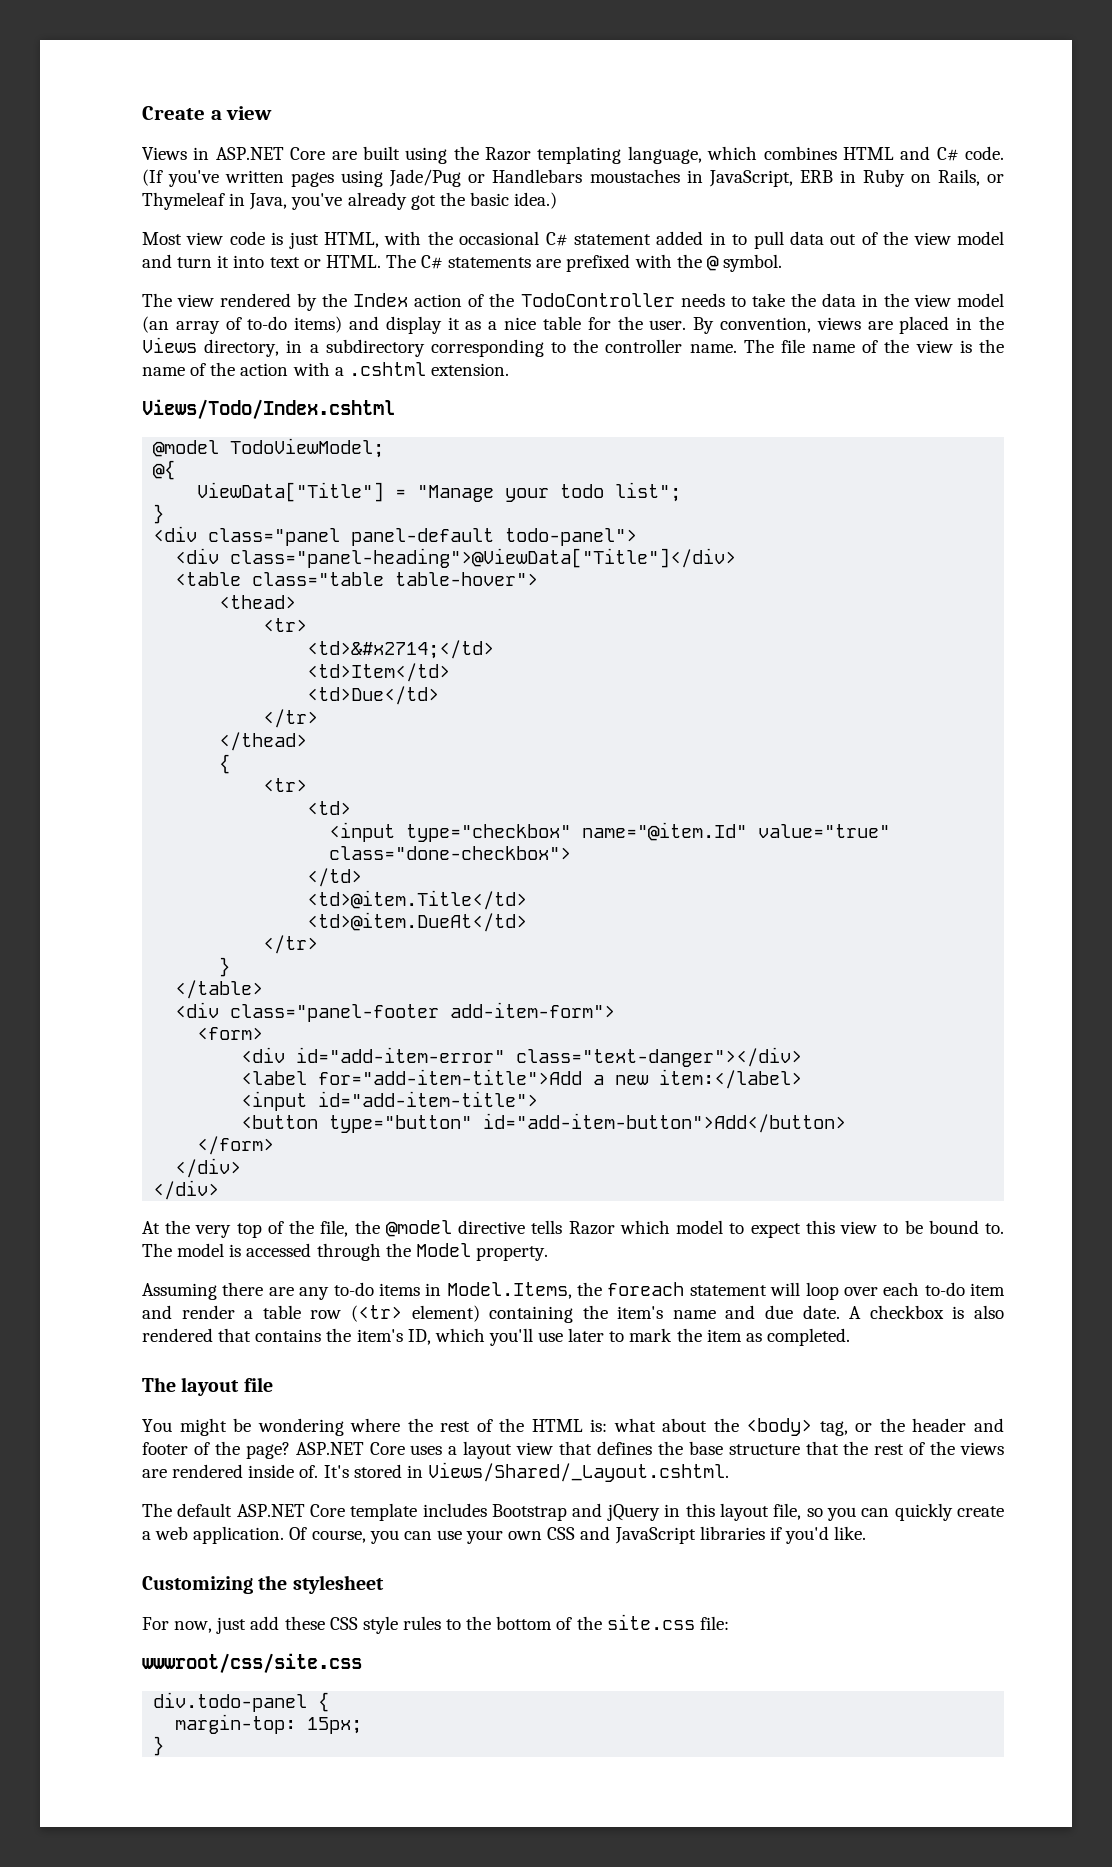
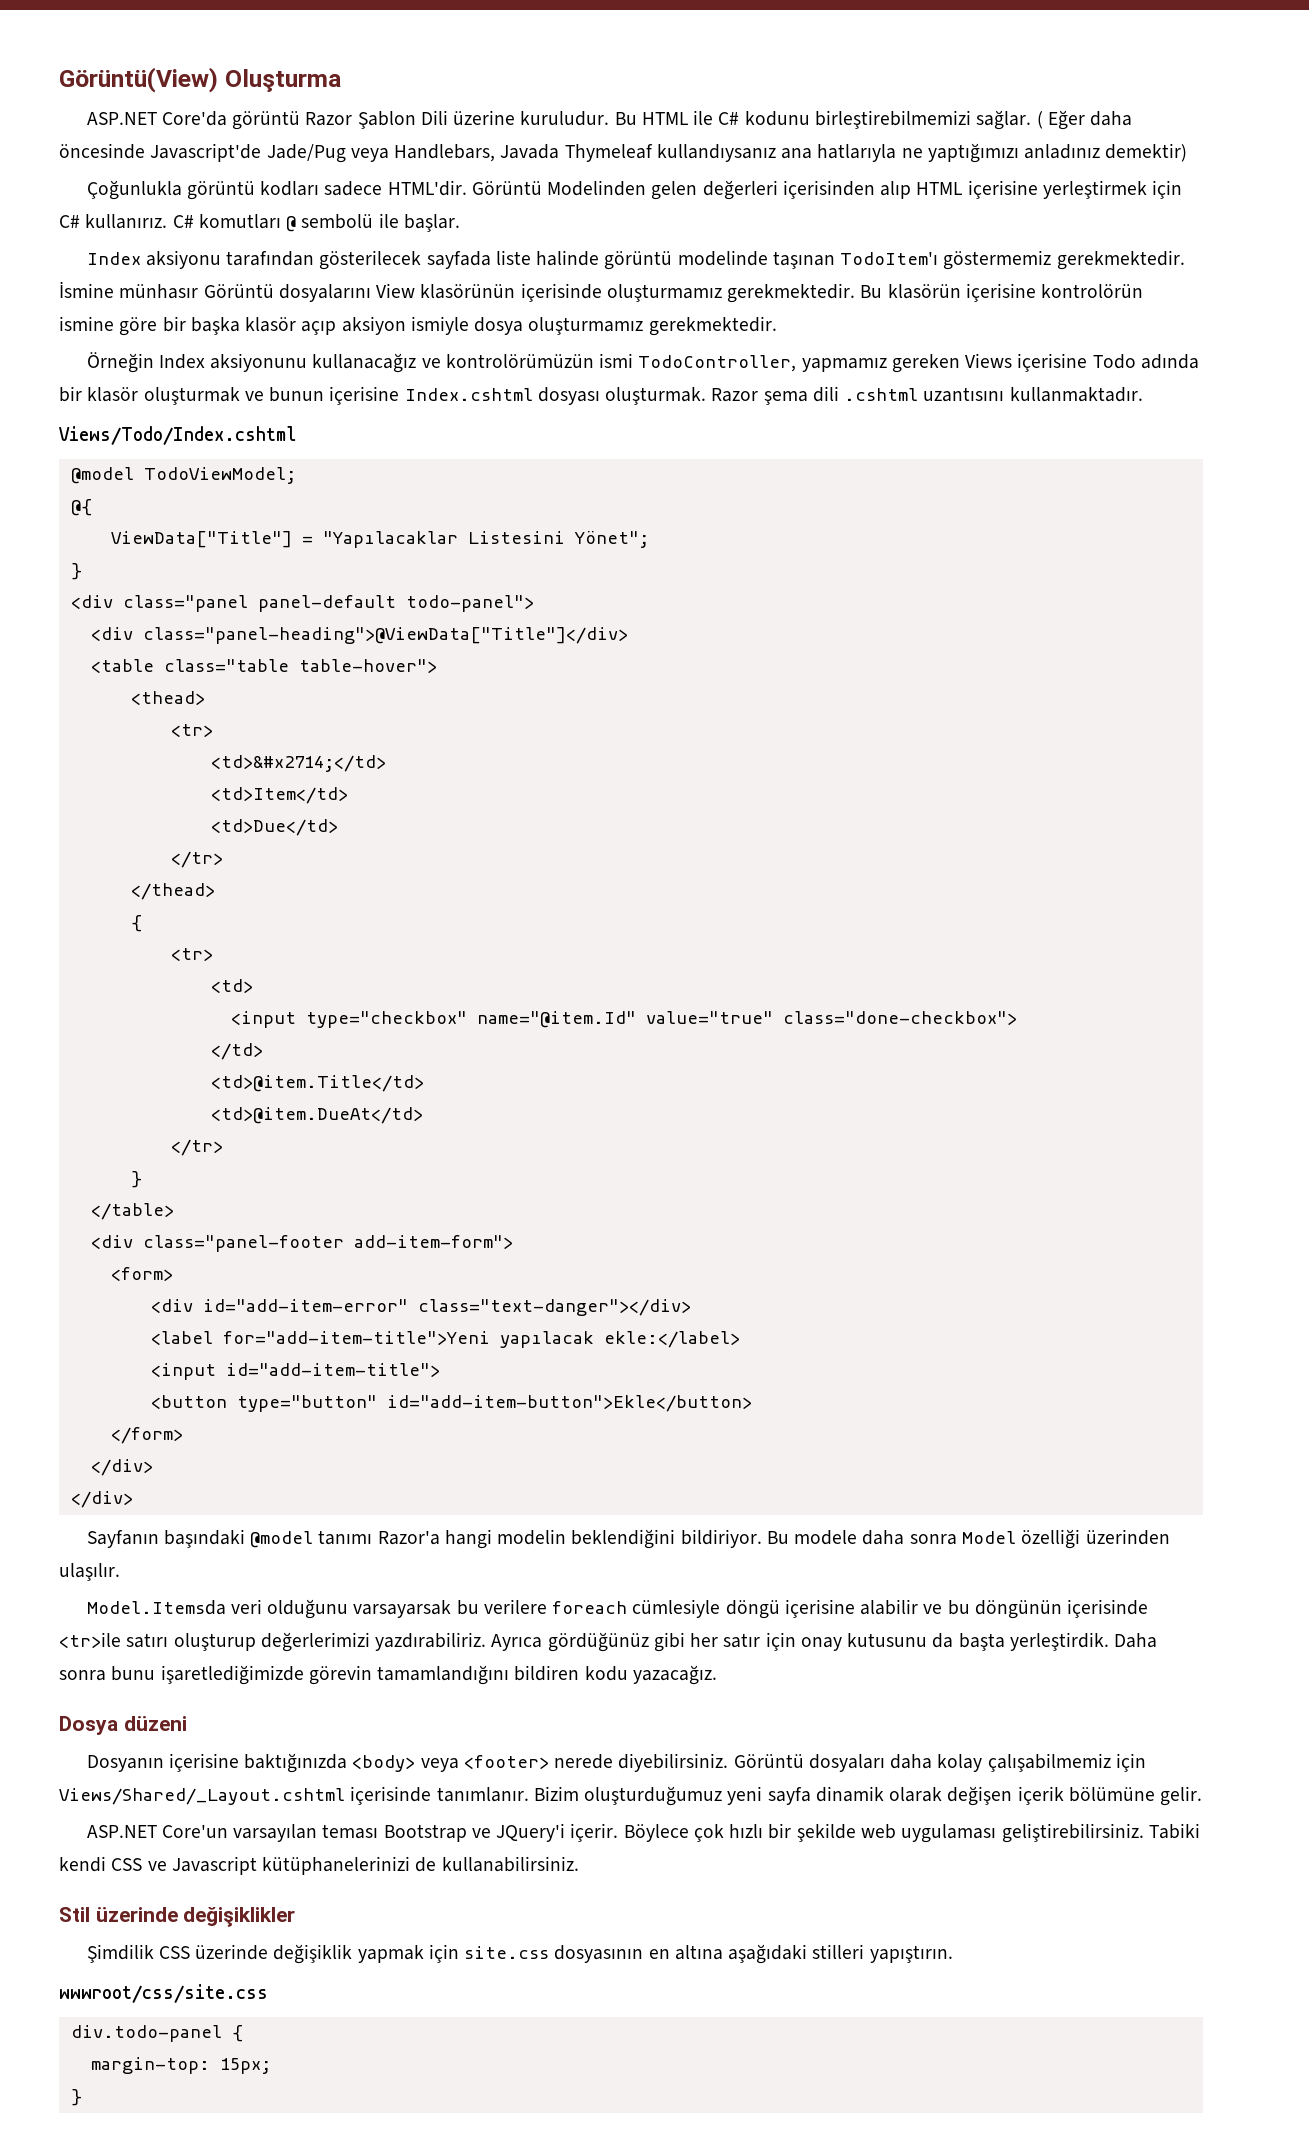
[142,106,273,120] [142,146,1004,164] [142,169,1004,187] [142,192,558,210] [142,231,1004,249] [142,254,782,272] [142,293,1004,311] [142,316,1005,334] [142,337,1004,357] [142,362,509,376] Create a view // Views in ASP.NET Core are built using the Razor templating language, which combines HTML and C# code. (If you've written pages using Jade/Pug or Handlebars moustaches in JavaScript, ERB in Ruby on Rails, or Thymeleaf in Java, you've already got the basic idea.) // Most view code is just HTML, with the occasional C# statement added in to pull data out of the view model and turn it into text or HTML. The C# statements are prefixed with the @ symbol. // The view rendered by the Index action of the TodoController needs to take the data in the view model (an array of to-do items) and display it as a nice table for the user. By convention, views are placed in the Views directory, in a subdirectory corresponding to the controller name. The file name of the view is the name of the action with a .cshtml extension. -> [59,67,341,93] [86,110,1133,130] [59,143,1188,163] [86,180,1183,200] [59,213,460,232] [86,250,1185,270] [59,281,1144,303] [59,316,777,336] [86,352,1199,373] [59,386,1143,405] Görüntü(View) Oluşturma // ASP.NET Core'da görüntü Razor Şablon Dili üzerine kuruludur. Bu HTML ile C# kodunu birleştirebilmemizi sağlar. ( Eğer daha öncesinde Javascript'de Jade/Pug veya Handlebars, Javada Thymeleaf kullandıysanız ana hatlarıyla ne yaptığımızı anladınız demektir) // Çoğunlukla görüntü kodları sadece HTML'dir. Görüntü Modelinden gelen değerleri içerisinden alıp HTML içerisine yerleştirmek için C# kullanırız. C# komutları @ sembolü ile başlar. // Index aksiyonu tarafından gösterilecek sayfada liste halinde görüntü modelinde taşınan TodoItem'ı göstermemiz gerekmektedir. İsmine münhasır Görüntü dosyalarını View klasörünün içerisinde oluşturmamız gerekmektedir. Bu klasörün içerisine kontrolörün ismine göre bir başka klasör açıp aksiyon ismiyle dosya oluşturmamız gerekmektedir. // Örneğin Index aksiyonunu kullanacağız ve kontrolörümüzün ismi TodoController, yapmamız gereken Views içerisine Todo adında bir klasör oluşturmak ve bunun içerisine Index.cshtml dosyası oluşturmak. Razor şema dili .cshtml uzantısını kullanmaktadır.
[417,482,682,502] "Manage your todo list"; -> [322,531,649,548] "Yapılacaklar Listesini Yönet";
[318,1069,803,1089] for="add-item-title">Add a new item:</label> -> [222,1331,740,1348] for="add-item-title">Yeni yapılacak ekle:</label>
[483,1113,847,1133] id="add-item-button">Add</button> -> [386,1395,752,1412] id="add-item-button">Ekle</button>
[142,1220,1004,1238] [142,1243,548,1261] [142,1282,1005,1300] [142,1305,1005,1323] [142,1328,850,1346] [142,1377,273,1396] [142,1418,1004,1436] [142,1441,1004,1459] [142,1462,729,1482] [142,1503,1005,1521] [142,1526,867,1544] [142,1575,384,1594] [142,1614,729,1634] At the very top of the file, the @model directive tells Razor which model to expect this view to be bound to. The model is accessed through the Model property. // Assuming there are any to-do items in Model.Items, the foreach statement will loop over each to-do item and render a table row (<tr> element) containing the item's name and due date. A checkbox is also rendered that contains the item's ID, which you'll use later to mark the item as completed. // The layout file // You might be wondering where the rest of the HTML is: what about the <body> tag, or the header and footer of the page? ASP.NET Core uses a layout view that defines the base structure that the rest of the views are rendered inside of. It's stored in Views/Shared/_Layout.cshtml. // The default ASP.NET Core template includes Bootstrap and jQuery in this layout file, so you can quickly create a web application. Of course, you can use your own CSS and JavaScript libraries if you'd like. // Customizing the stylesheet // For now, just add these CSS style rules to the bottom of the site.css file: -> [86,1529,1170,1549] [59,1563,120,1581] [86,1599,1149,1619] [59,1632,1158,1652] [59,1665,717,1685] [59,1716,187,1735] [86,1753,1146,1773] [59,1786,1203,1806] [86,1823,1200,1843] [59,1856,579,1875] [59,1907,296,1927] [86,1944,953,1964] Sayfanın başındaki @model tanımı Razor'a hangi modelin beklendiğini bildiriyor. Bu modele daha sonra Model özelliği üzerinden ulaşılır. // Model.Itemsda veri olduğunu varsayarsak bu verilere foreach cümlesiyle döngü içerisine alabilir ve bu döngünün içerisinde <tr>ile satırı oluşturup değerlerimizi yazdırabiliriz. Ayrıca gördüğünüz gibi her satır için onay kutusunu da başta yerleştirdik. Daha sonra bunu işaretlediğimizde görevin tamamlandığını bildiren kodu yazacağız. // Dosya düzeni // Dosyanın içerisine baktığınızda <body> veya <footer> nerede diyebilirsiniz. Görüntü dosyaları daha kolay çalışabilmemiz için Views/Shared/_Layout.cshtml içerisinde tanımlanır. Bizim oluşturduğumuz yeni sayfa dinamik olarak değişen içerik bölümüne gelir. // ASP.NET Core'un varsayılan teması Bootstrap ve JQuery'i içerir. Böylece çok hızlı bir şekilde web uygulaması geliştirebilirsiniz. Tabiki kendi CSS ve Javascript kütüphanelerinizi de kullanabilirsiniz. // Stil üzerinde değişiklikler // Şimdilik CSS üzerinde değişiklik yapmak için site.css dosyasının en altına aşağıdaki stilleri yapıştırın.

